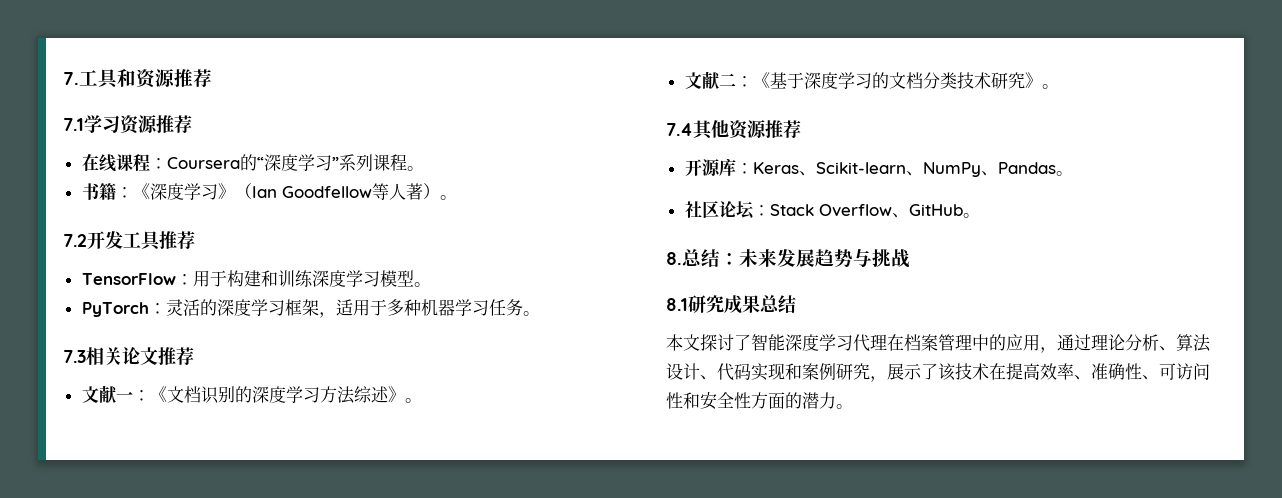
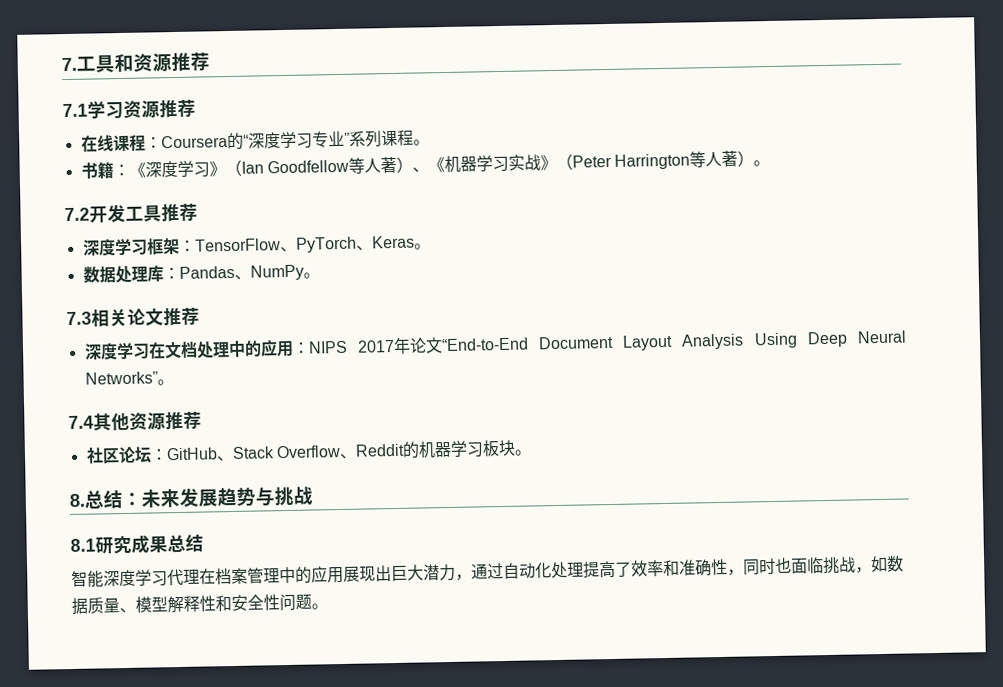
(332, 163) none -> [311,130,345,148] 专业
(440, 191) none -> [411,150,755,174] 、《机器学习实战》（Peter Harrington等人著）
[81,270,431,287] [81,299,523,318] TensorFlow：用于构建和训练深度学习模型。 // PyTorch：灵活的深度学习框架，适用于多种机器学习任务 -> [82,235,431,257] [82,264,304,284] 深度学习框架：TensorFlow、PyTorch、Keras。 // 数据处理库：Pandas、NumPy
[81,385,422,404] [684,71,1042,90] 文献一：《文档识别的深度学习方法综述》。 // 文献二：《基于深度学习的文档分类技术研究》 -> [83,330,908,361] [84,371,158,385] 深度学习在文档处理中的应用：NIPS 2017年论文“End-to-End Document Layout Analysis Using Deep Neural Networks”
[684,158,1073,177] // 开源库：Keras、Scikit-learn、NumPy、Pandas。 -> (202, 420) none
(770, 210) none -> [165,447,234,462] GitHub、
[908,204,963,216] GitHub -> [354,439,516,459] Reddit的机器学习板块
[666,334,751,351] 本文探讨了 -> (204, 542) none
[1040,334,1211,353] [666,363,1210,382] [666,392,836,410] ，通过理论分析、算法设计、代码实现和案例研究，展示了该技术在提高效率、准确性、可访问性和安全性方面的潜力 -> [343,555,904,582] [71,593,312,615] 展现出巨大潜力，通过自动化处理提高了效率和准确性，同时也面临挑战，如数据质量、模型解释性和安全性问题

